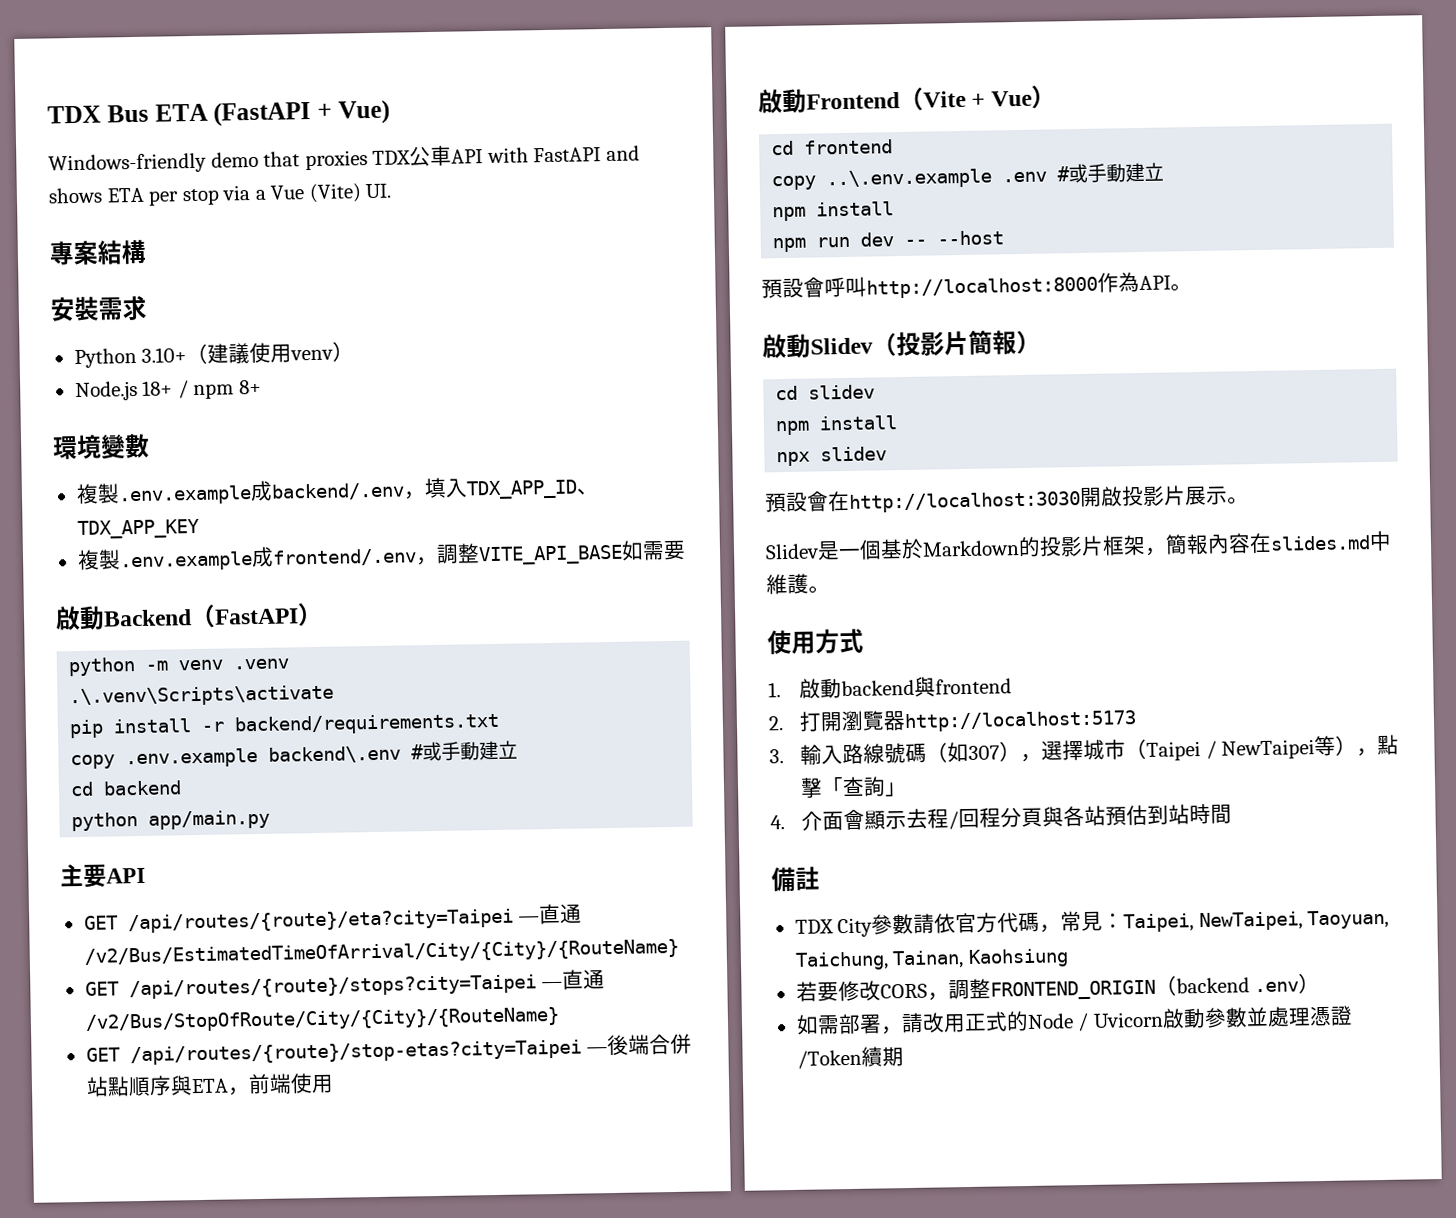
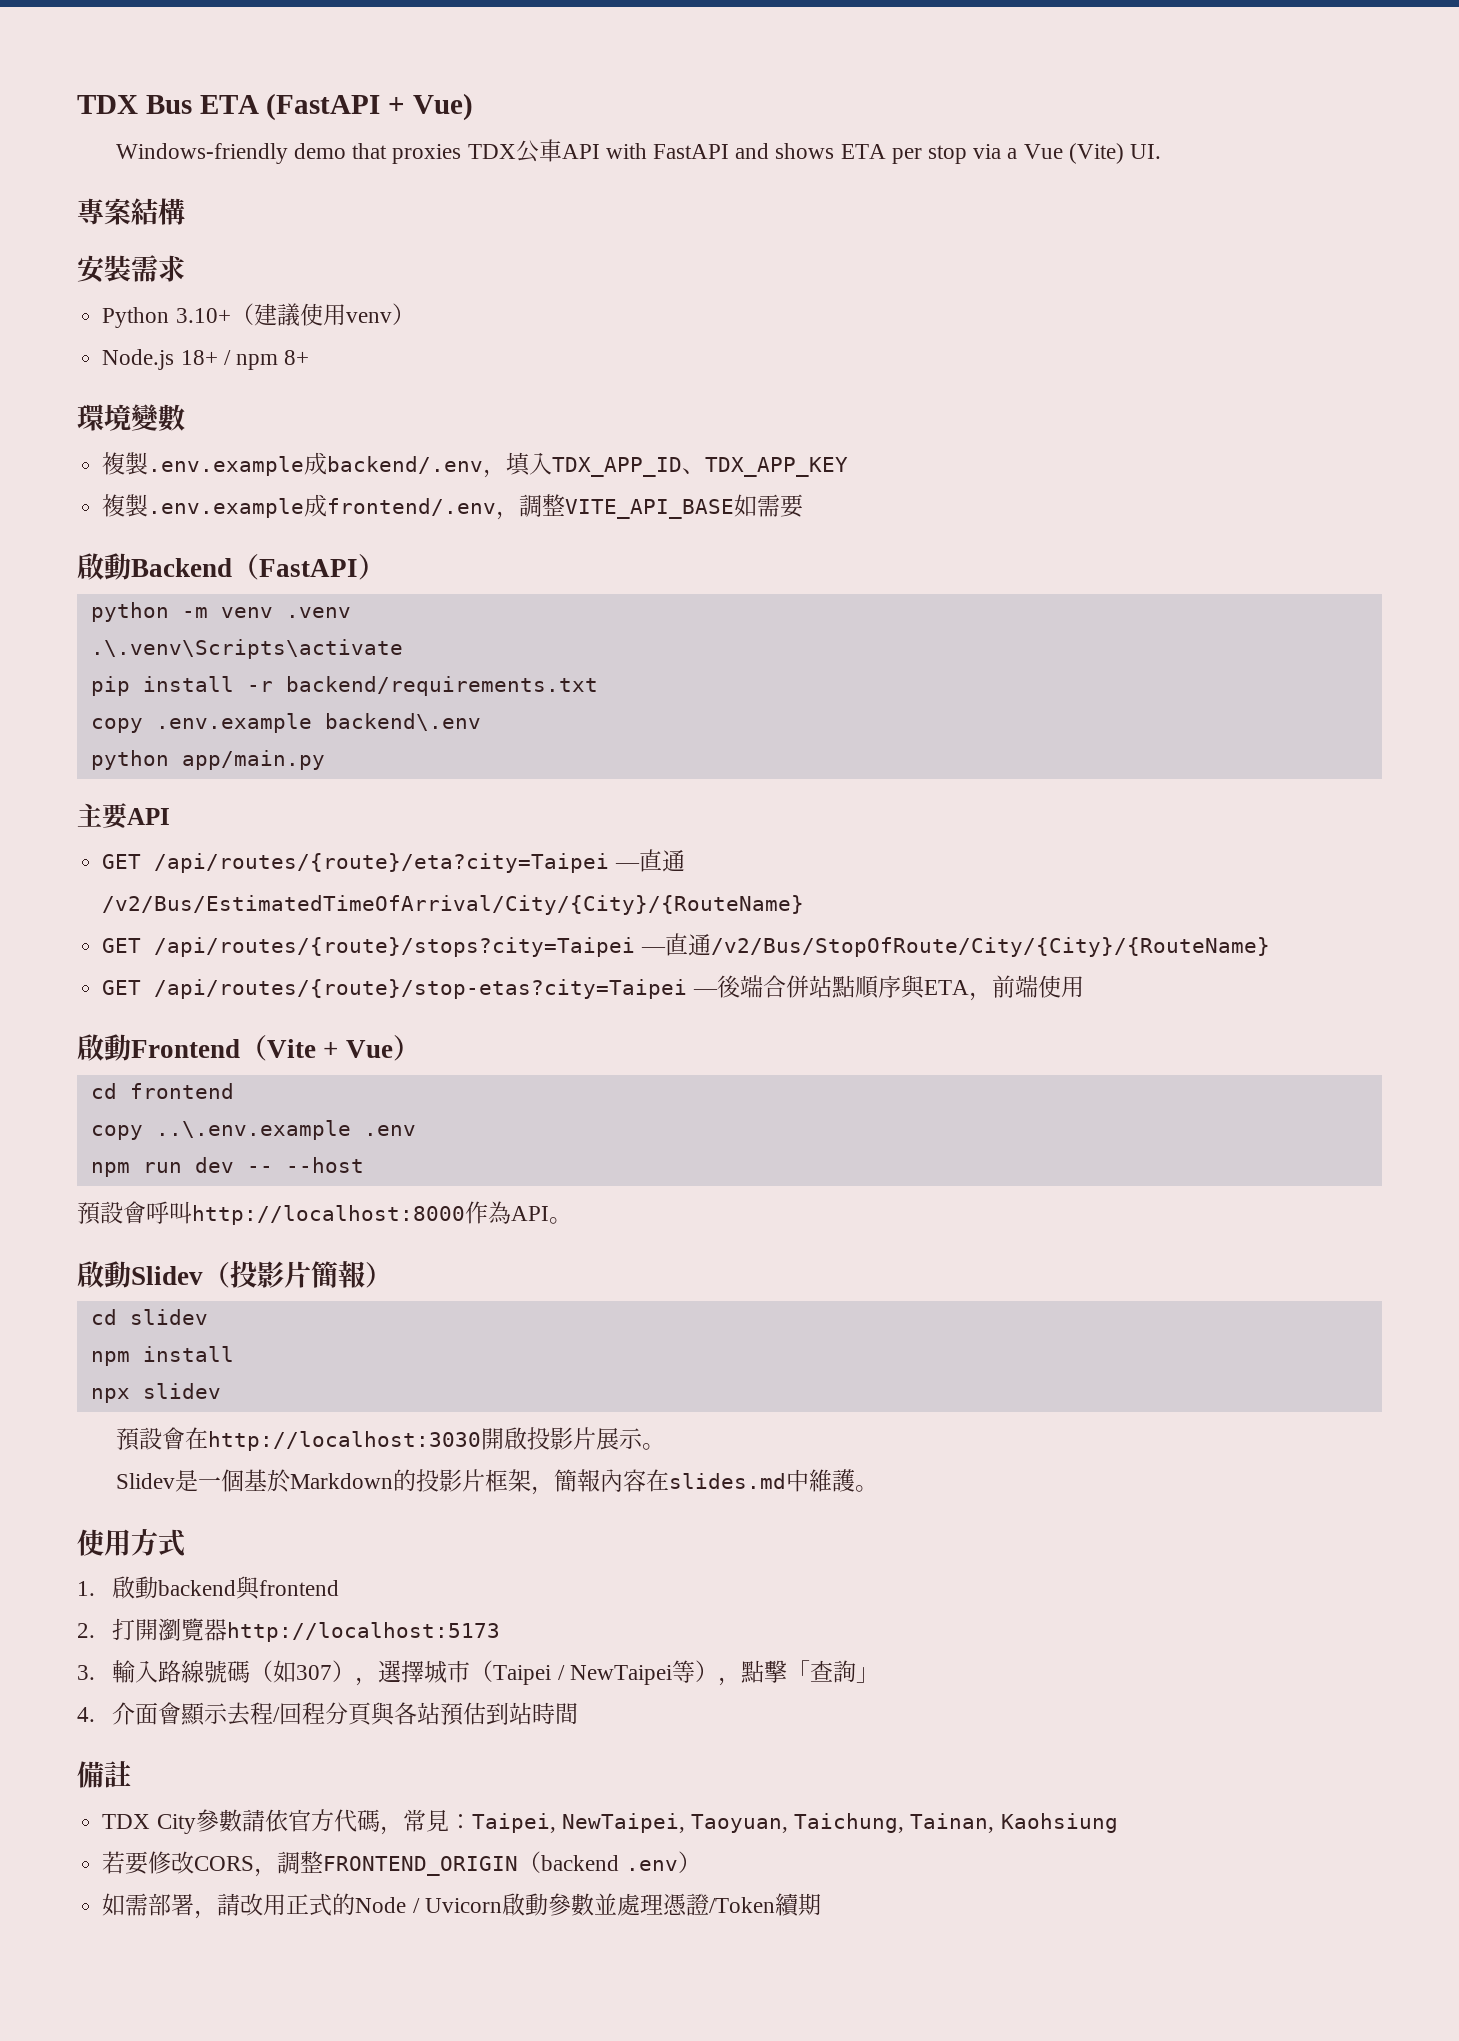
[411,740,519,762] [70,780,183,797] #或手動建立 // cd backend -> (481, 722) none
[1057,162,1165,184] [772,201,895,222] #或手動建立 // npm install -> (416, 1130) none

